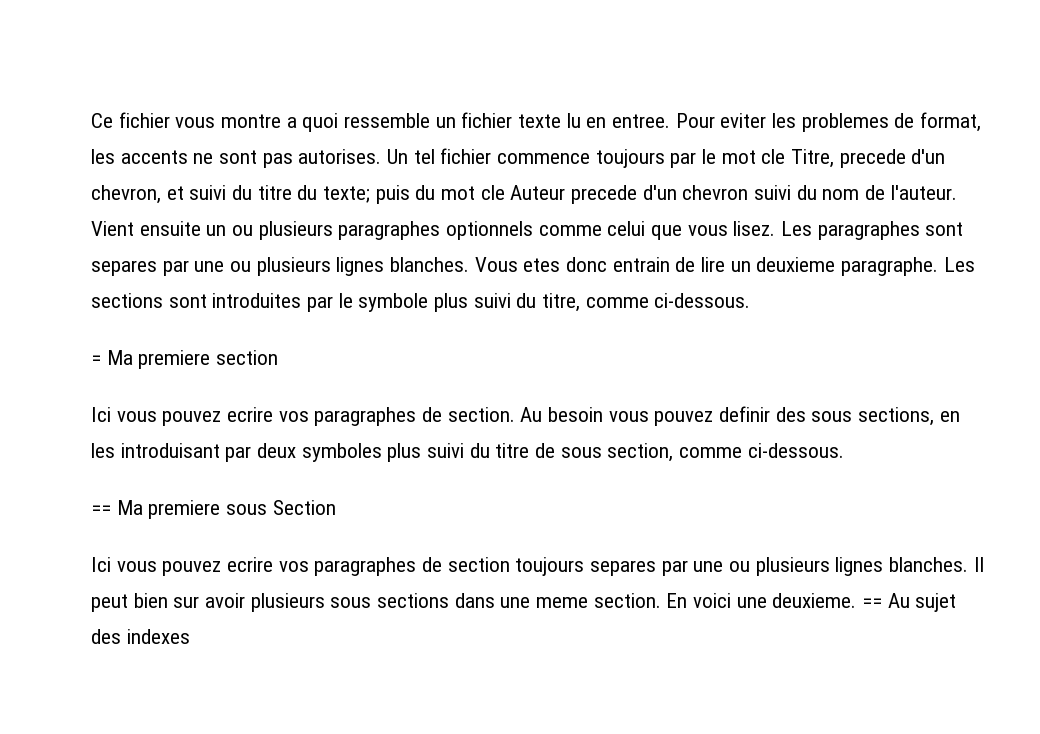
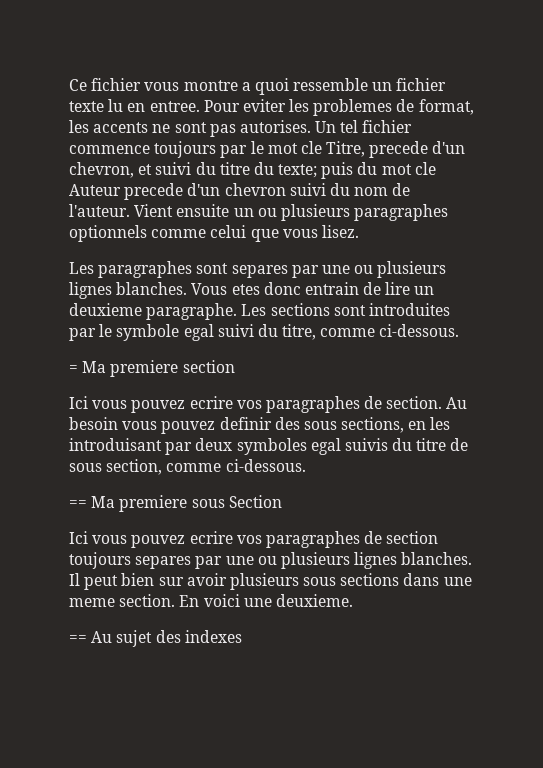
(776, 228) none -> (359, 231) //
[434,293,469,312] plus -> [183,324,214,341] egal
[387,443,465,462] plus suivi -> [310,438,388,455] egal suivis
(857, 600) none -> (353, 600) //

